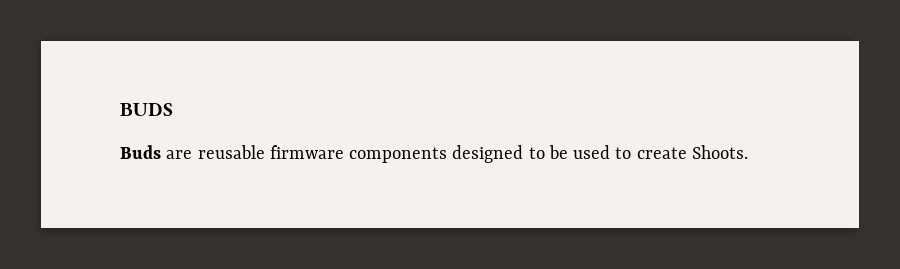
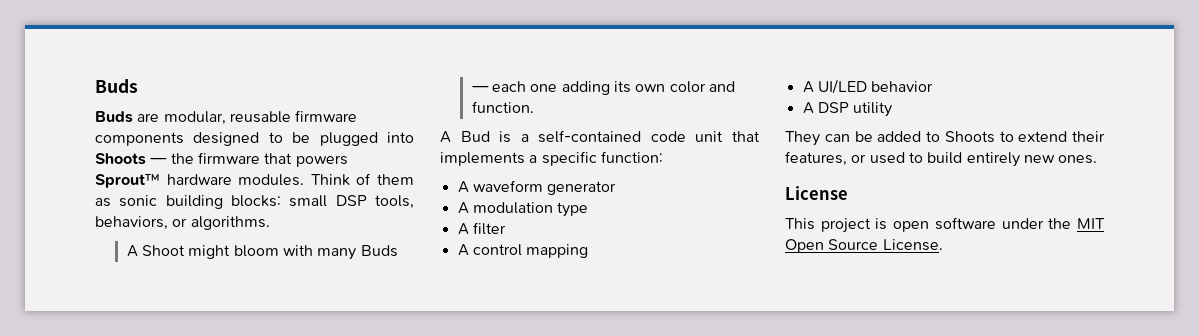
[120,102,173,116] BUDS -> [95,79,138,93] Buds
(193, 154) none -> [163,111,226,125] modular,
[573,145,748,159] used to create Shoots. -> [319,132,414,146] [95,152,348,167] [95,173,415,188] [95,195,414,209] [95,216,270,230] [126,245,398,260] [471,81,735,95] [471,101,534,113] [440,130,760,143] [440,151,663,166] [457,180,617,195] [457,202,589,217] [457,222,506,235] [457,244,589,258] [802,79,934,94] [802,102,893,117] [785,131,1105,146] [785,151,1098,167] [785,186,848,200] [785,217,1105,233] [785,239,943,253] plugged into Shoots — the firmware that powers Sprout™ hardware modules. Think of them as sonic building blocks: small DSP tools, behaviors, or algorithms. // A Shoot might bloom with many Buds — each one adding its own color and function. // A Bud is a self-contained code unit that implements a specific function: // A waveform generator // A modulation type // A filter // A control mapping // A UI/LED behavior // A DSP utility // They can be added to Shoots to extend their features, or used to build entirely new ones. // License // This project is open software under the MIT Open Source License.

